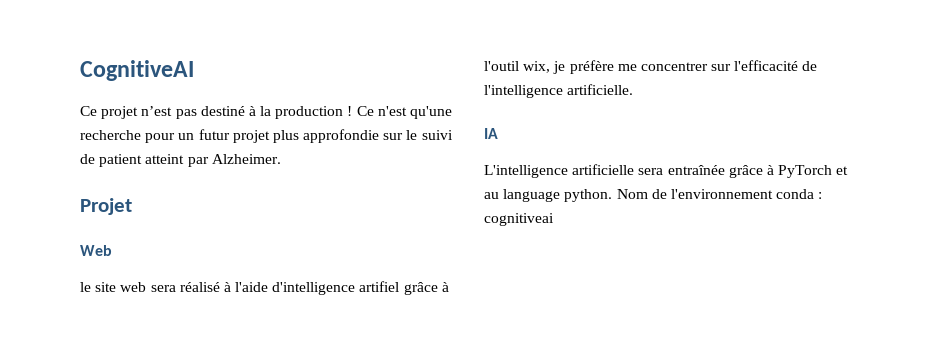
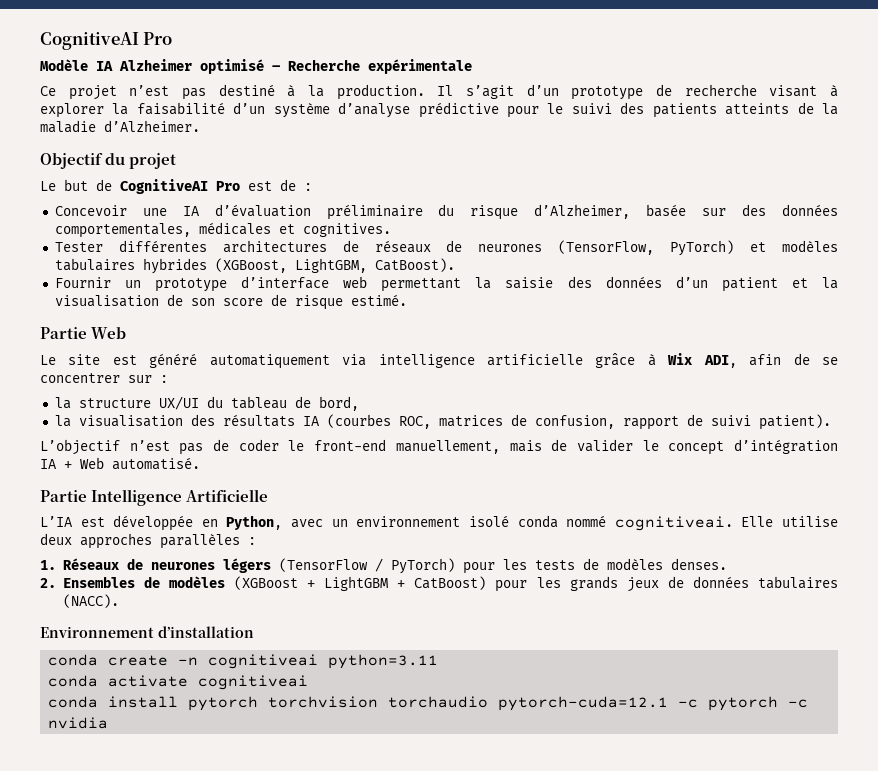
[80,60,194,81] CognitiveAI -> [40,32,173,50] [40,59,472,74] CognitiveAI Pro // Modèle IA Alzheimer optimisé – Recherche expérimentale
[275,106,453,119] [80,129,453,143] [80,154,281,167] [80,198,132,215] [80,245,112,256] [80,281,449,295] [484,60,818,74] [484,84,634,98] [484,128,498,139] [484,164,849,178] [484,189,823,202] [484,213,554,226] production ! Ce n'est qu'une recherche pour un futur projet plus approfondie sur le suivi de patient atteint par Alzheimer. // Projet // Web // le site web sera réalisé à l'aide d'intelligence artifiel grâce à l'outil wix, je préfère me concentrer sur l'efficacité de l'intelligence artificielle. // IA // L'intelligence artificielle sera entraînée grâce à PyTorch et au language python. Nom de l'environnement conda : cognitiveai -> [336,84,838,100] [40,102,839,118] [40,120,200,133] [40,153,177,169] [40,179,312,194] [54,204,838,220] [54,222,391,238] [54,240,838,256] [54,258,455,274] [54,276,838,292] [54,294,407,310] [40,327,127,339] [40,353,839,369] [40,373,168,383] [54,396,359,411] [54,414,831,430] [40,439,838,455] [40,457,200,470] [40,489,269,506] [40,515,839,531] [40,533,256,549] [40,558,727,574] [40,576,838,592] [62,594,119,608] [40,626,254,638] [48,654,439,669] [48,675,309,690] [48,696,809,711] [48,717,109,729] production. Il s’agit d’un prototype de recherche visant à explorer la faisabilité d’un système d’analyse prédictive pour le suivi des patients atteints de la maladie d’Alzheimer. // Objectif du projet // Le but de CognitiveAI Pro est de : // Concevoir une IA d’évaluation préliminaire du risque d’Alzheimer, basée sur des données comportementales, médicales et cognitives. // Tester différentes architectures de réseaux de neurones (TensorFlow, PyTorch) et modèles tabulaires hybrides (XGBoost, LightGBM, CatBoost). // Fournir un prototype d’interface web permettant la saisie des données d’un patient et la visualisation de son score de risque estimé. // Partie Web // Le site est généré automatiquement via intelligence artificielle grâce à Wix ADI, afin de se concentrer sur : // la structure UX/UI du tableau de bord, // la visualisation des résultats IA (courbes ROC, matrices de confusion, rapport de suivi patient). // L’objectif n’est pas de coder le front-end manuellement, mais de valider le concept d’intégration IA + Web automatisé. // Partie Intelligence Artificielle // L’IA est développée en Python, avec un environnement isolé conda nommé cognitiveai. Elle utilise deux approches parallèles : // 1. Réseaux de neurones légers (TensorFlow / PyTorch) pour les tests de modèles denses. // 2. Ensembles de modèles (XGBoost + LightGBM + CatBoost) pour les grands jeux de données tabulaires (NACC). // Environnement d’installation // conda create -n cognitiveai python=3.11 // conda activate cognitiveai // conda install pytorch torchvision torchaudio pytorch-cuda=12.1 -c pytorch -c nvidia

